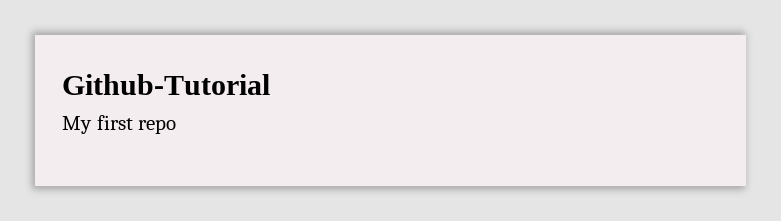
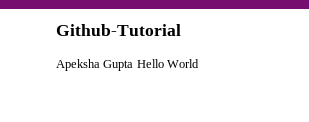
[62,115,177,134] My first repo -> [56,59,200,71] Apeksha Gupta Hello World

